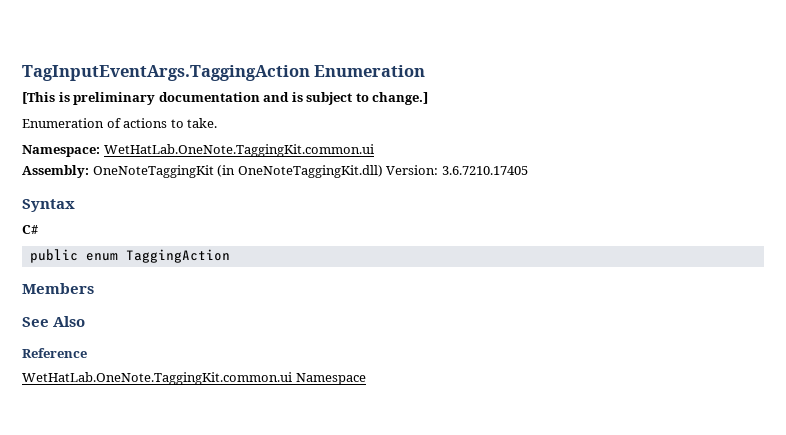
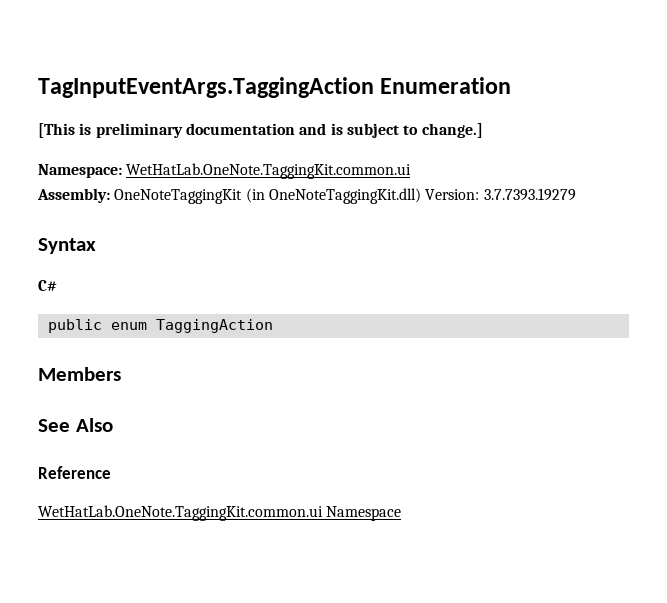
[22,118,218,128] // Enumeration of actions to take. -> (483, 130) none
[441,166,528,175] 3.6.7210.17405 -> [483,188,576,201] 3.7.7393.19279

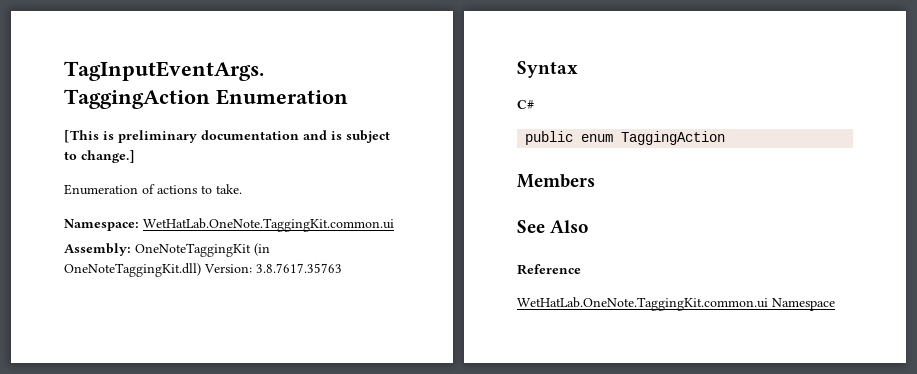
(483, 130) none -> [64,184,242,195] // Enumeration of actions to take.
[483,188,576,201] 3.7.7393.19279 -> [256,263,342,273] 3.8.7617.35763

